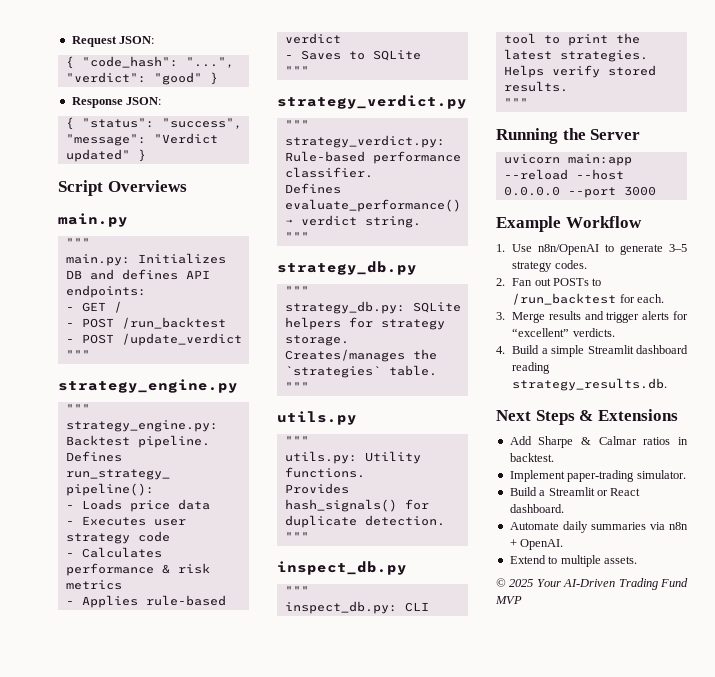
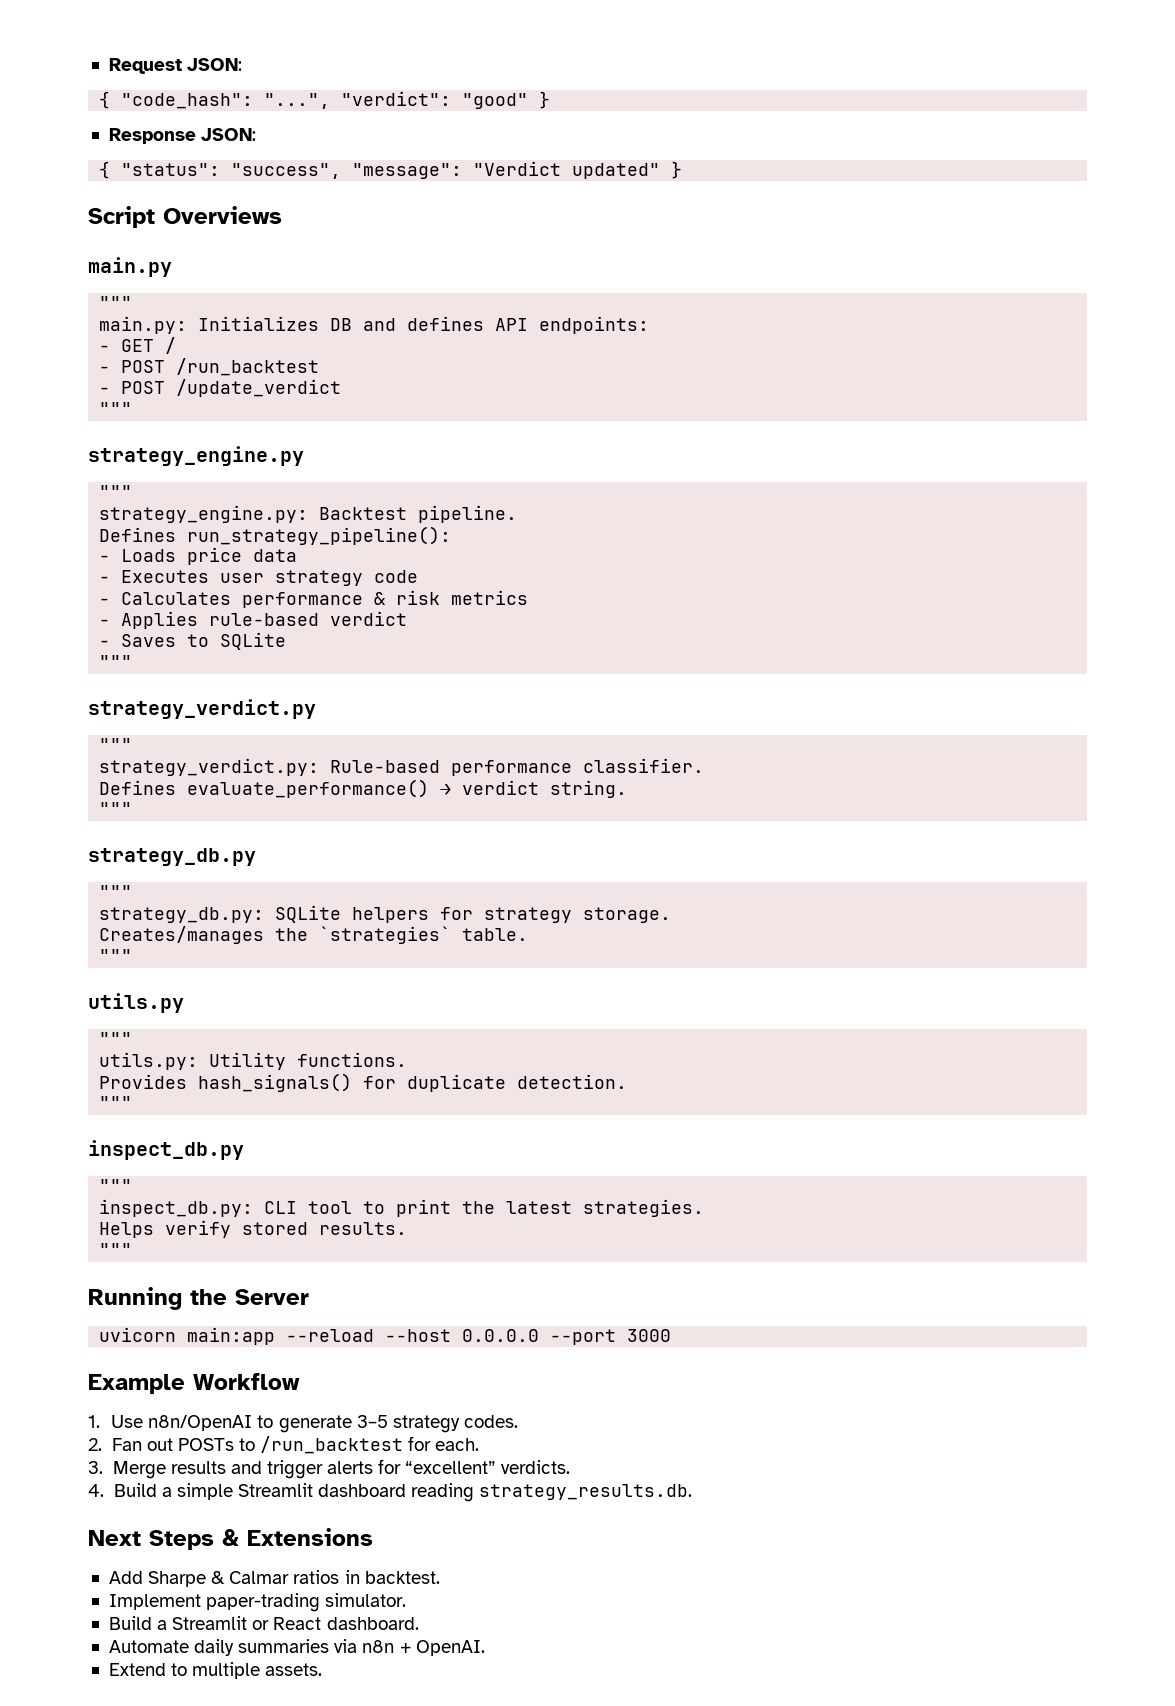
[496,578,688,590] [495,596,522,604] // © 2025 Your AI-Driven Trading Fund MVP -> (323, 1669) none

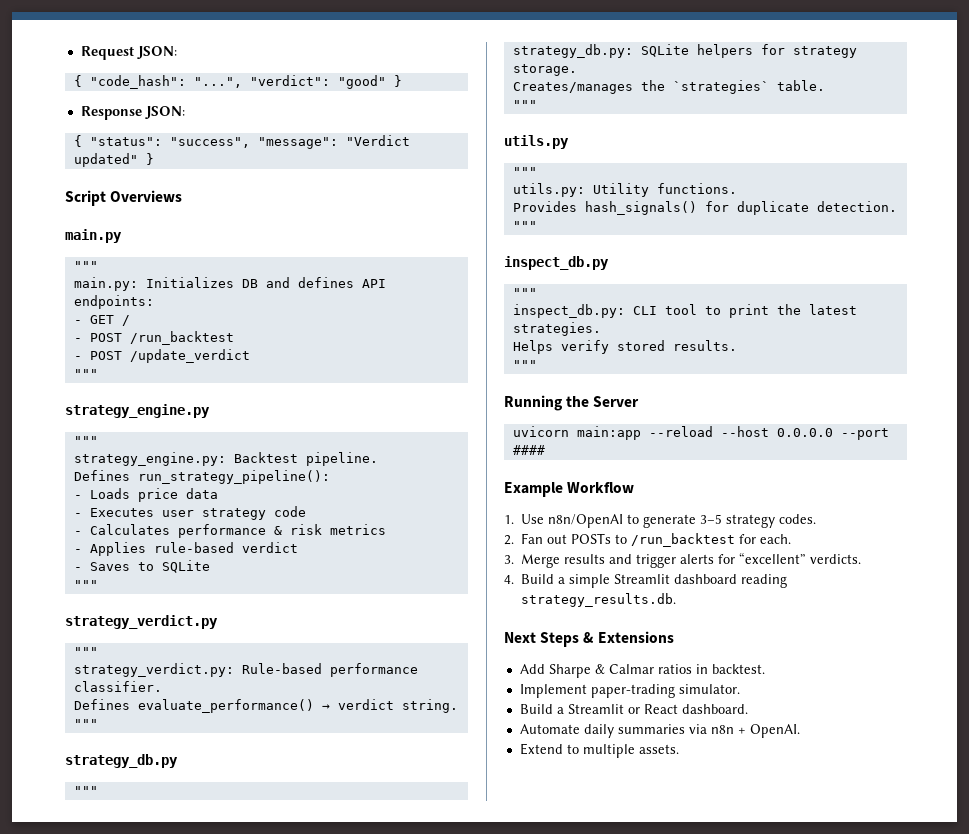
[627,1329,672,1342] 3000 -> [512,445,545,455] ####

